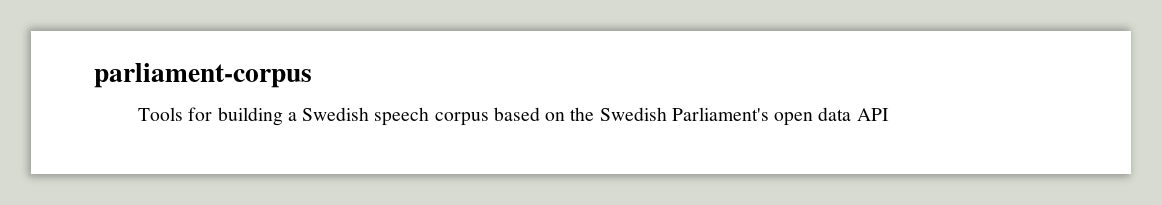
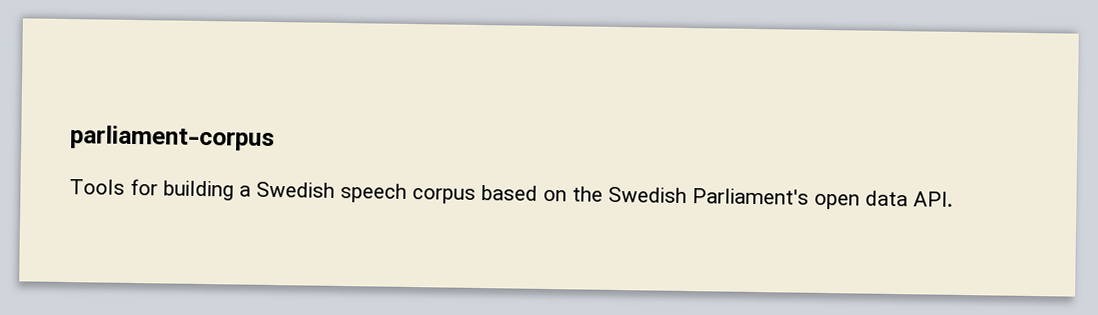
[856,108,889,121] API -> [913,191,953,207] API.

